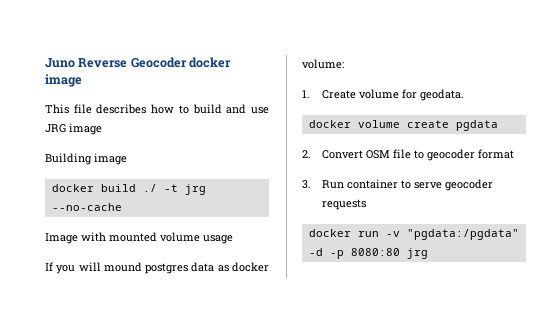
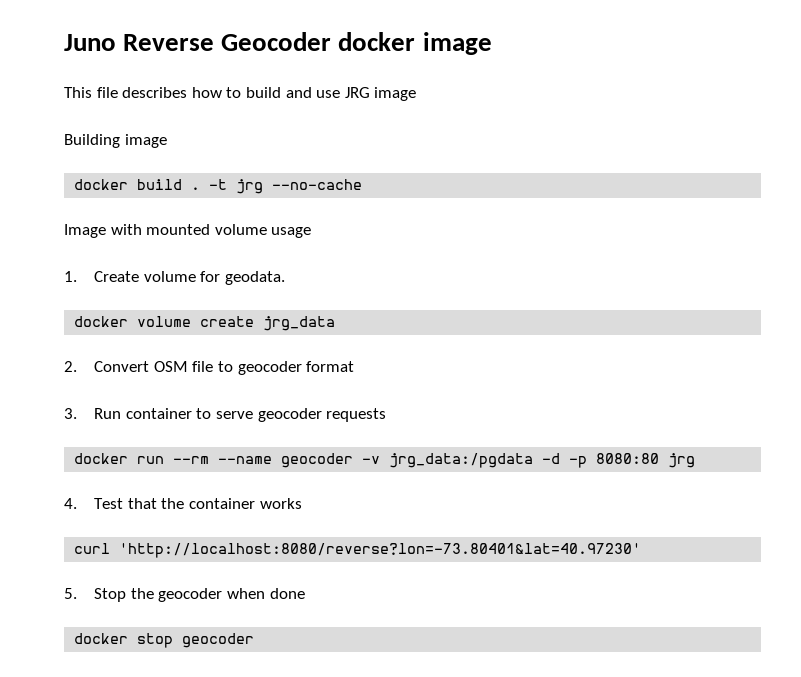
[142,184,157,192] ./ -> [191,187,201,190] .
[45,262,269,274] [302,59,344,69] // If you will mound postgres data as docker volume: -> (312, 232) none
[455,120,498,131] pgdata -> [263,316,336,331] jrg_data
[385,229,519,240] -v "pgdata:/pgdata" -> [173,453,534,468] --rm --name geocoder -v jrg_data:/pgdata
(428, 253) none -> [64,498,302,509] [74,543,642,558] [64,588,305,602] [74,633,255,648] // 4. Test that the container works // curl 'http://localhost:8080/reverse?lon=-73.80401&lat=40.97230' // 5. Stop the geocoder when done // docker stop geocoder

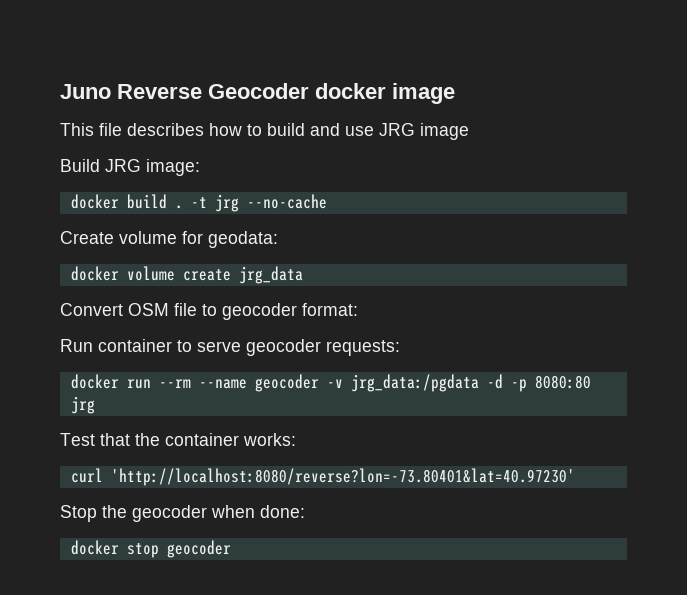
[64,134,167,148] Building image -> [60,159,200,176] Build JRG image:
[64,224,312,238] [64,271,77,282] Image with mounted volume usage // 1. -> (327, 201) none
[224,271,285,285] geodata. -> [208,231,278,248] geodata:
[64,361,77,372] 2. -> (303, 275) none
[306,361,355,372] [64,408,77,419] format // 3. -> [302,303,358,316] format: //
[326,408,387,422] requests -> [326,340,400,356] requests:
[64,498,77,509] 4. -> (95, 405) none
[259,498,302,509] works -> [243,433,296,446] works:
[64,588,77,599] 5. -> (575, 477) none
[269,588,305,599] done -> [260,505,305,518] done:

